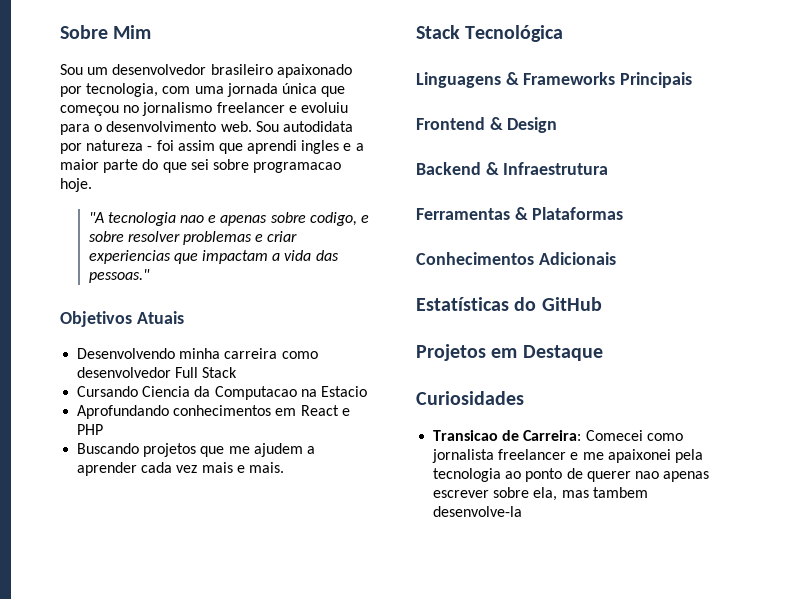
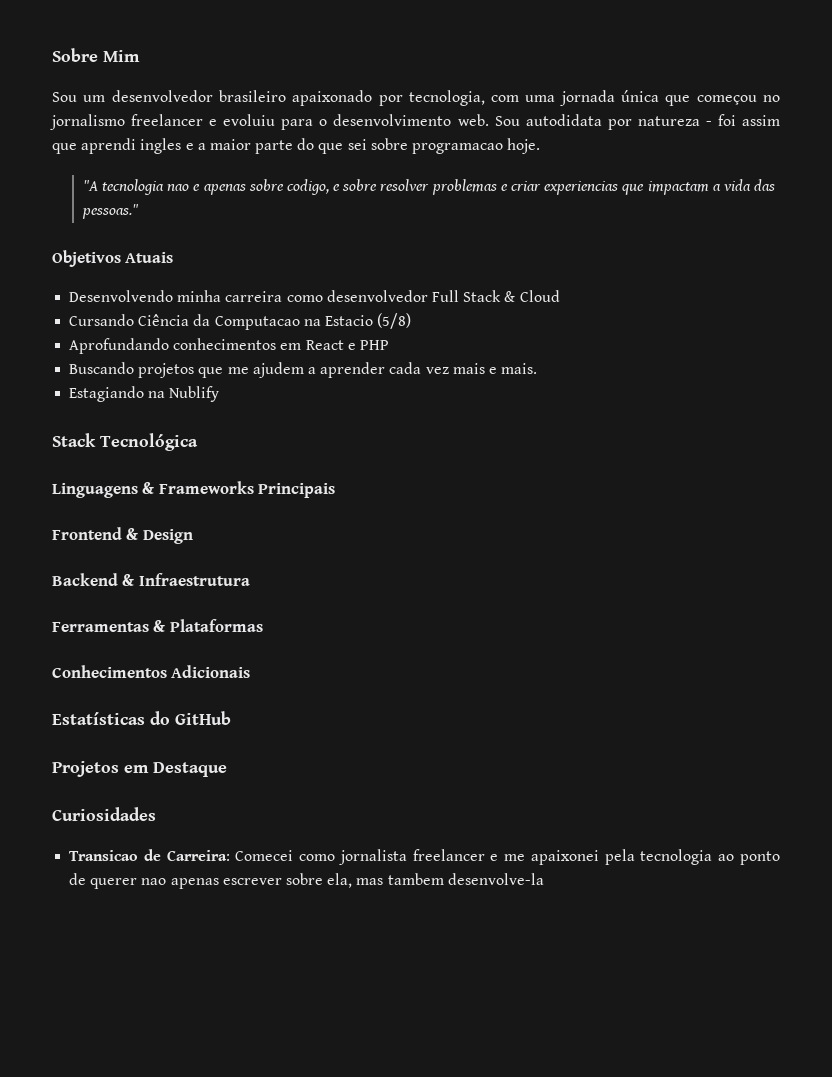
(238, 372) none -> [504,290,560,302] & Cloud
[142,386,191,397] Ciencia -> [138,314,190,326] Ciência
(367, 391) none -> [377,313,412,329] (5/8)
(284, 467) none -> [69,386,220,402] // Estagiando na Nublify

